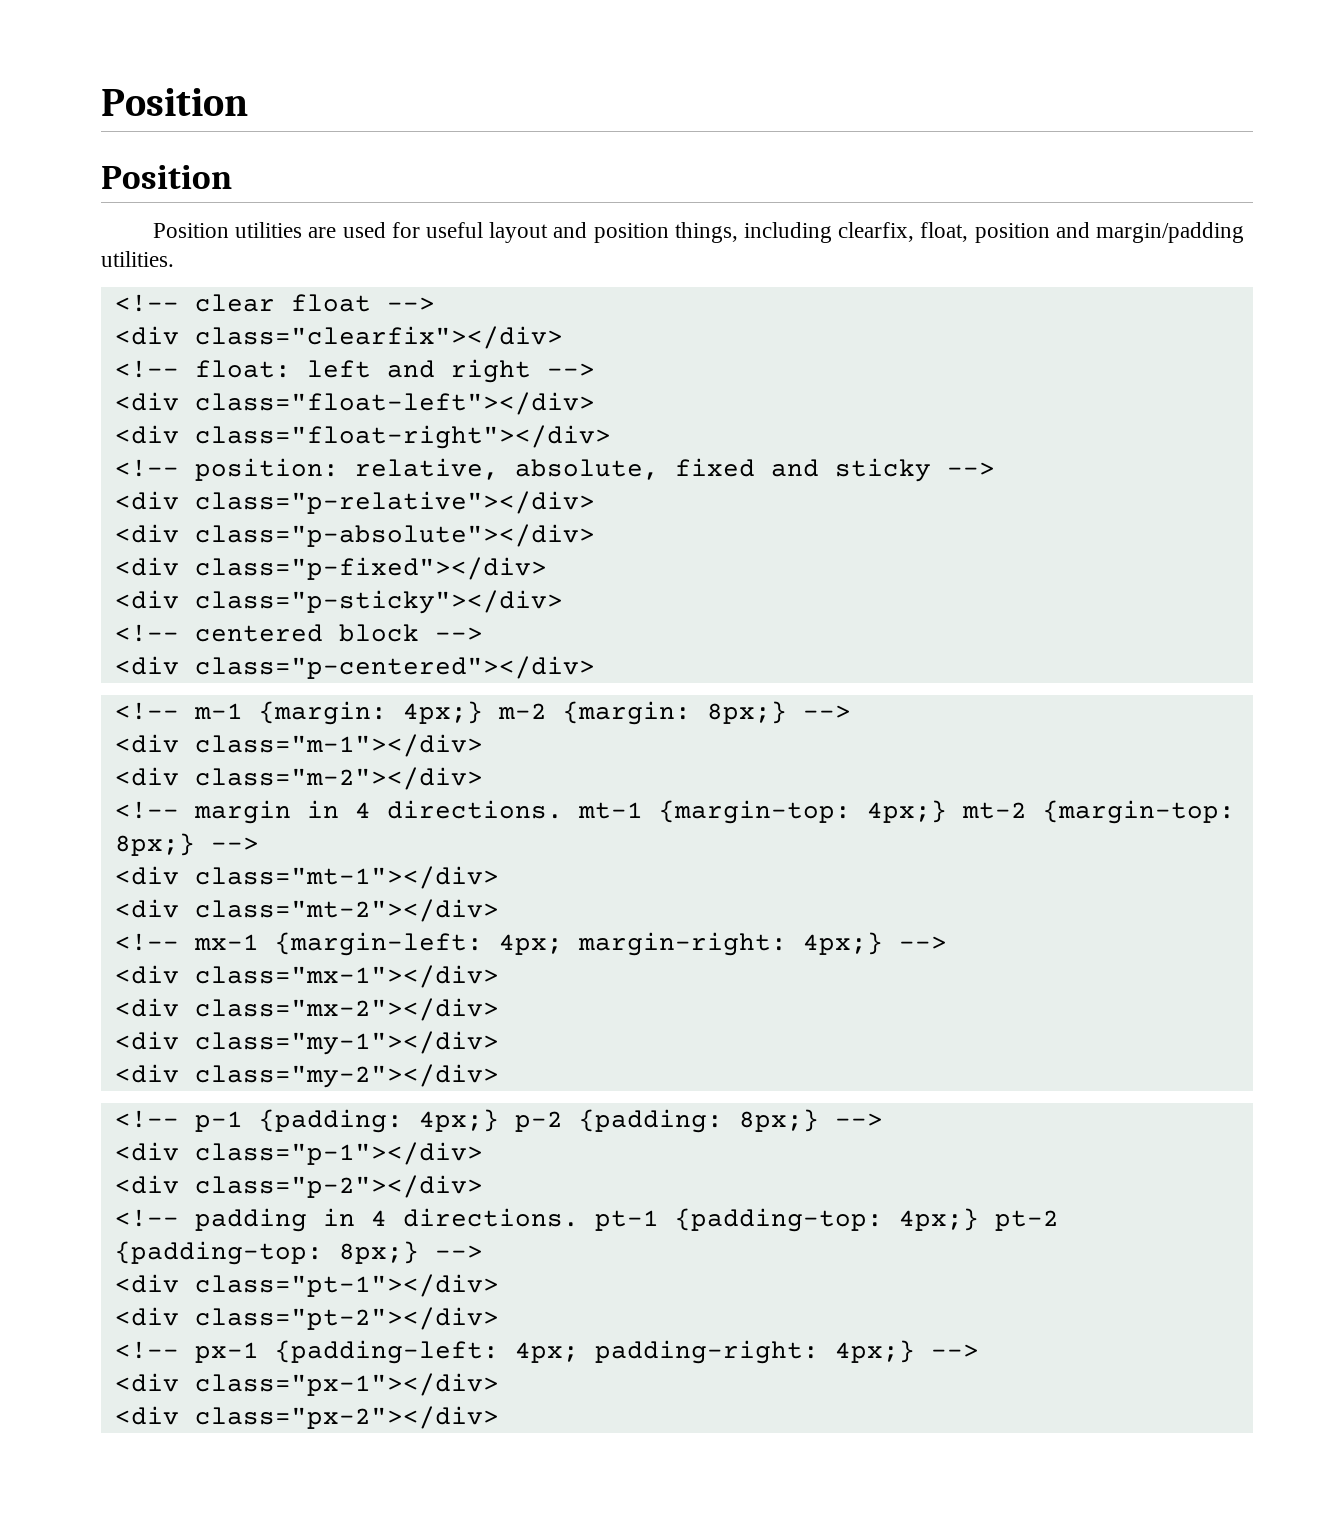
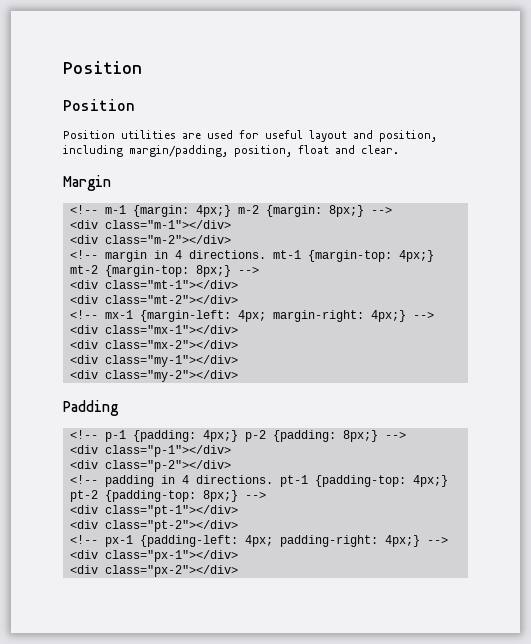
[593,222,1245,243] [101,251,174,267] [114,294,435,312] [114,326,563,349] [114,359,595,383] [114,392,595,415] [114,425,611,449] [114,458,995,482] [114,491,595,514] [114,524,595,547] [114,557,547,580] [114,590,563,614] [114,624,483,642] [114,656,595,679] position things, including clearfix, float, position and margin/padding utilities. // <!-- clear float --> // <div class="clearfix"></div> // <!-- float: left and right --> // <div class="float-left"></div> // <div class="float-right"></div> // <!-- position: relative, absolute, fixed and sticky --> // <div class="p-relative"></div> // <div class="p-absolute"></div> // <div class="p-fixed"></div> // <div class="p-sticky"></div> // <!-- centered block --> // <div class="p-centered"></div> -> [379,130,437,142] [63,145,399,157] [63,175,111,191] position, including margin/padding, position, float and clear. // Margin
(499, 1076) none -> [63,400,119,416] // Padding

